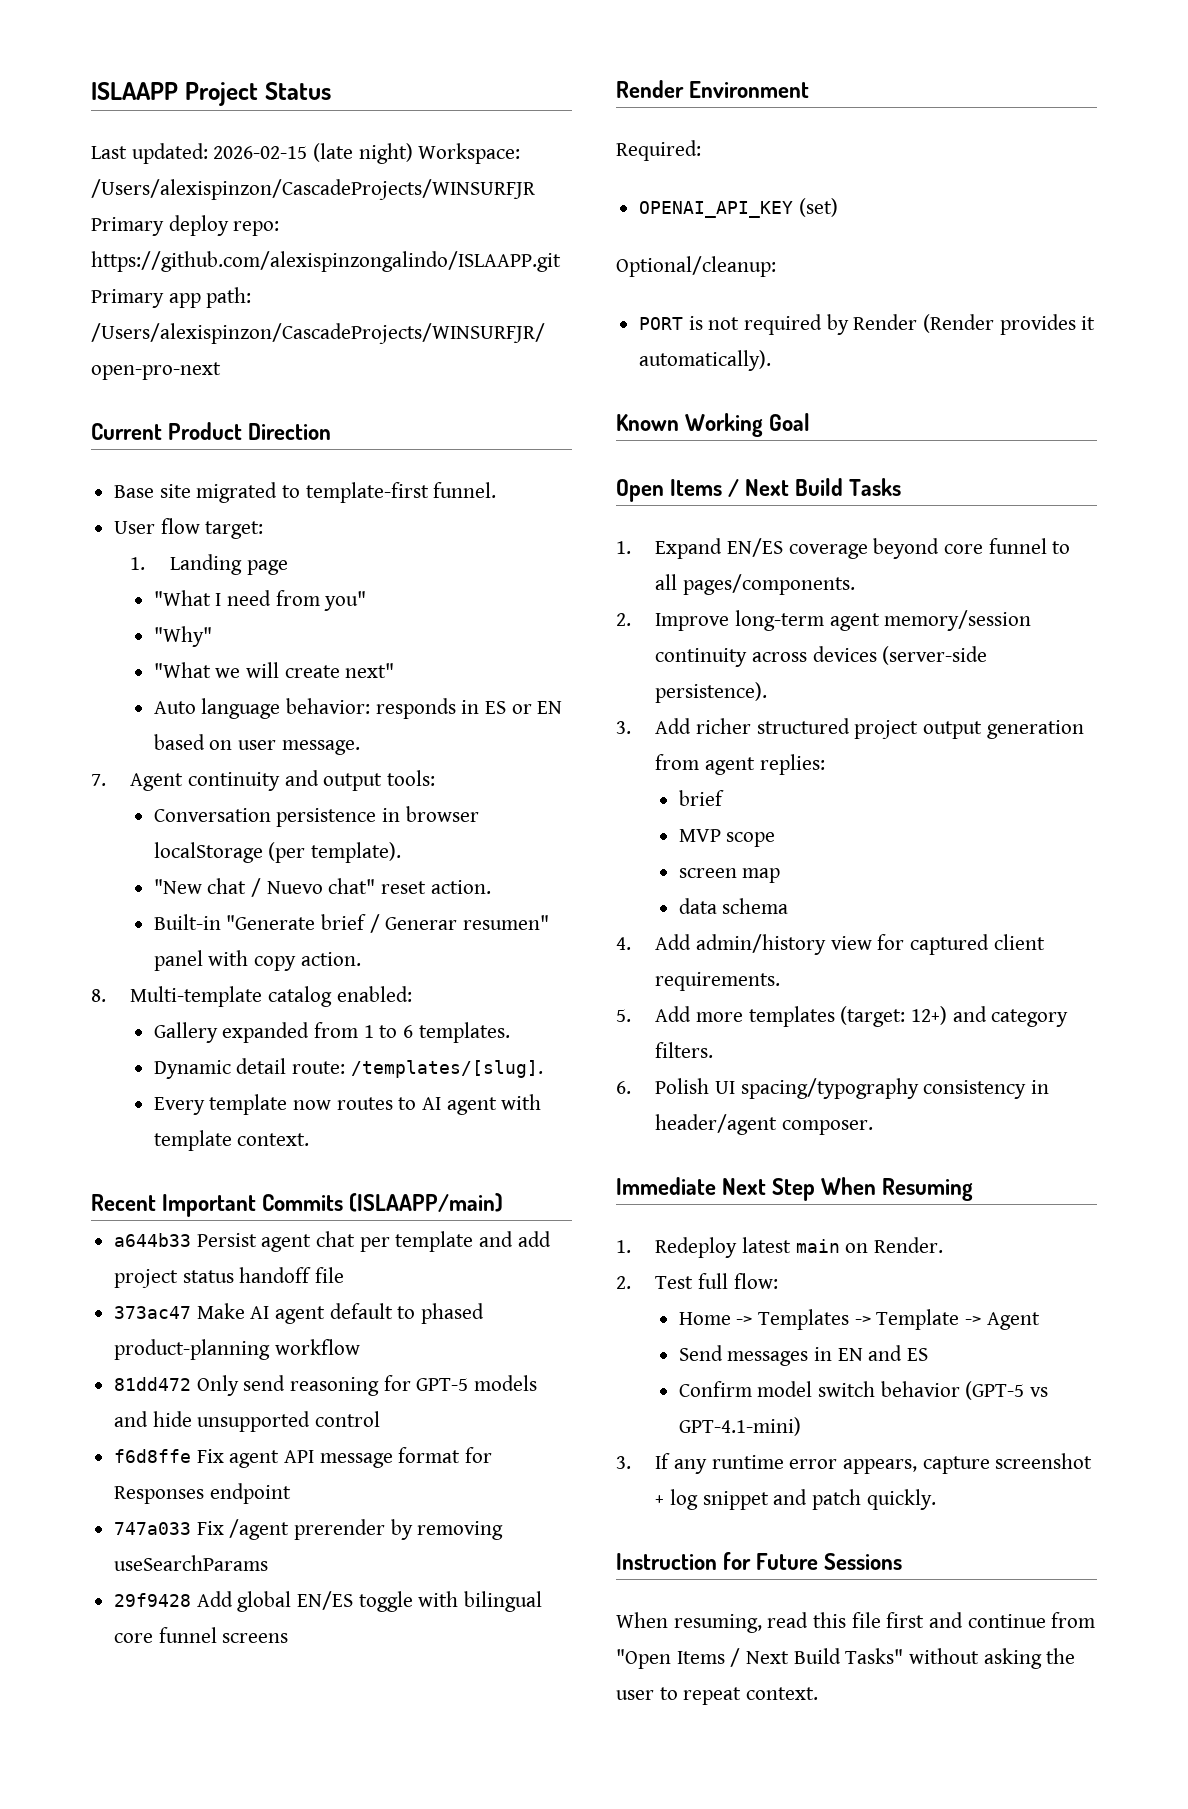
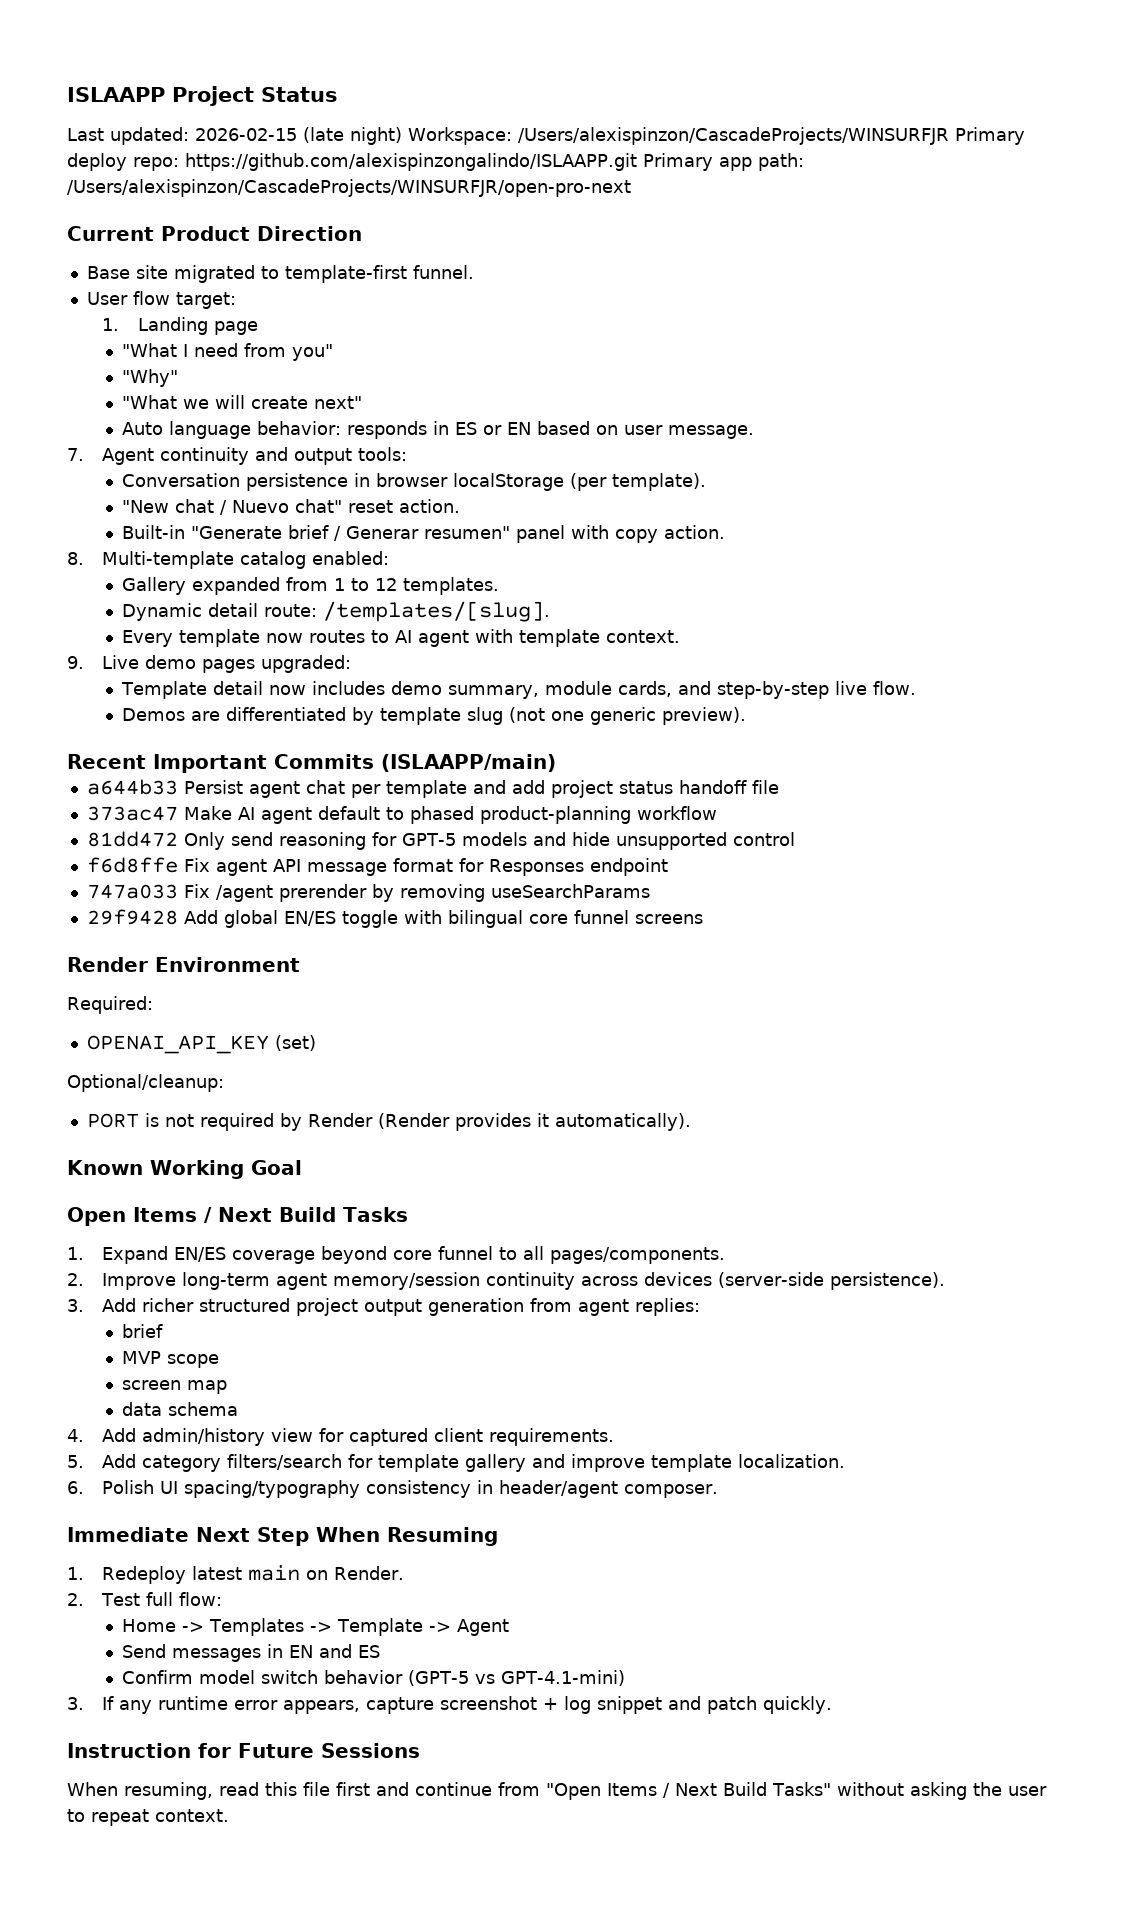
[402,1025,413,1038] 6 -> [375,578,398,591] 12
(310, 1139) none -> [67,655,352,673] [121,681,917,699] [122,707,747,725] // 9. Live demo pages upgraded: // Template detail now includes demo summary, module cards, and step-by-step live flow. // Demos are differentiated by template slug (not one generic preview).
[696,1006,1069,1027] [655,1042,714,1058] more templates (target: 12+) and category filters. -> [142,1454,846,1472] category filters/search for template gallery and improve template localization.

